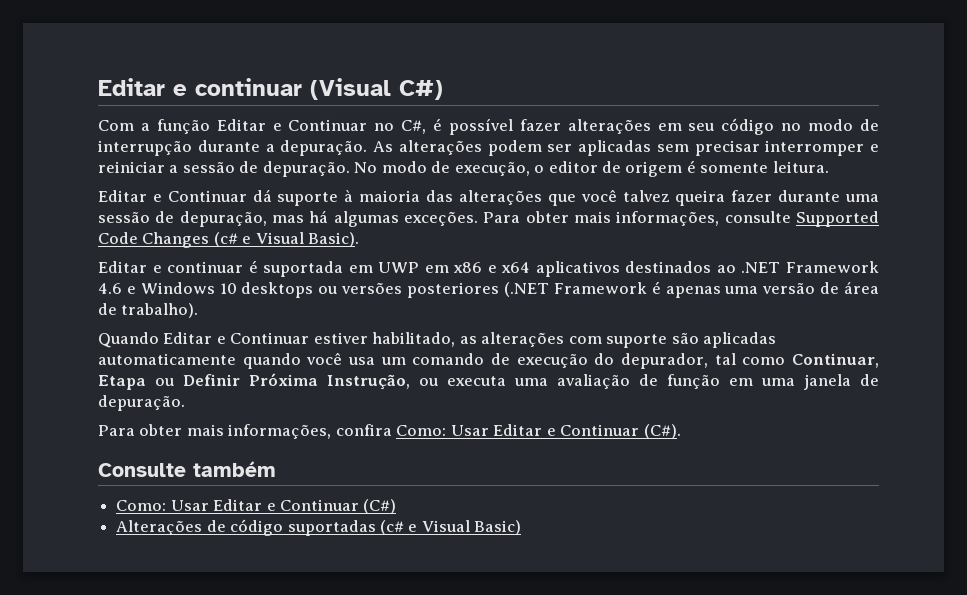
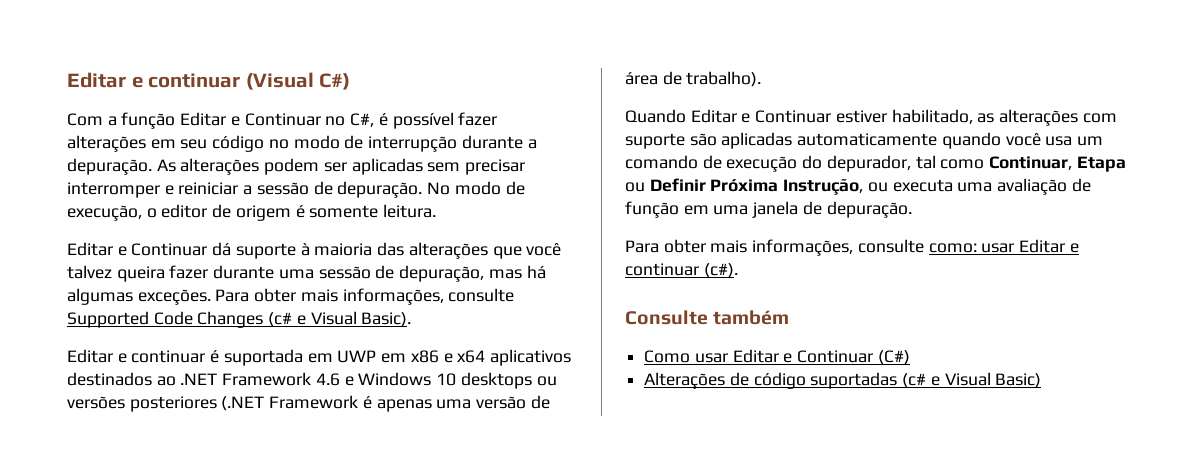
[335,424,681,439] confira Como: Usar Editar e Continuar (C#). -> [857,239,1079,253] [625,263,738,278] consulte como: usar Editar e continuar (c#).
[116,500,209,511] Como: Usar -> [644,350,728,363] Como usar

